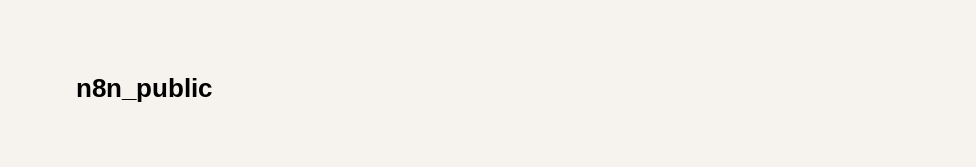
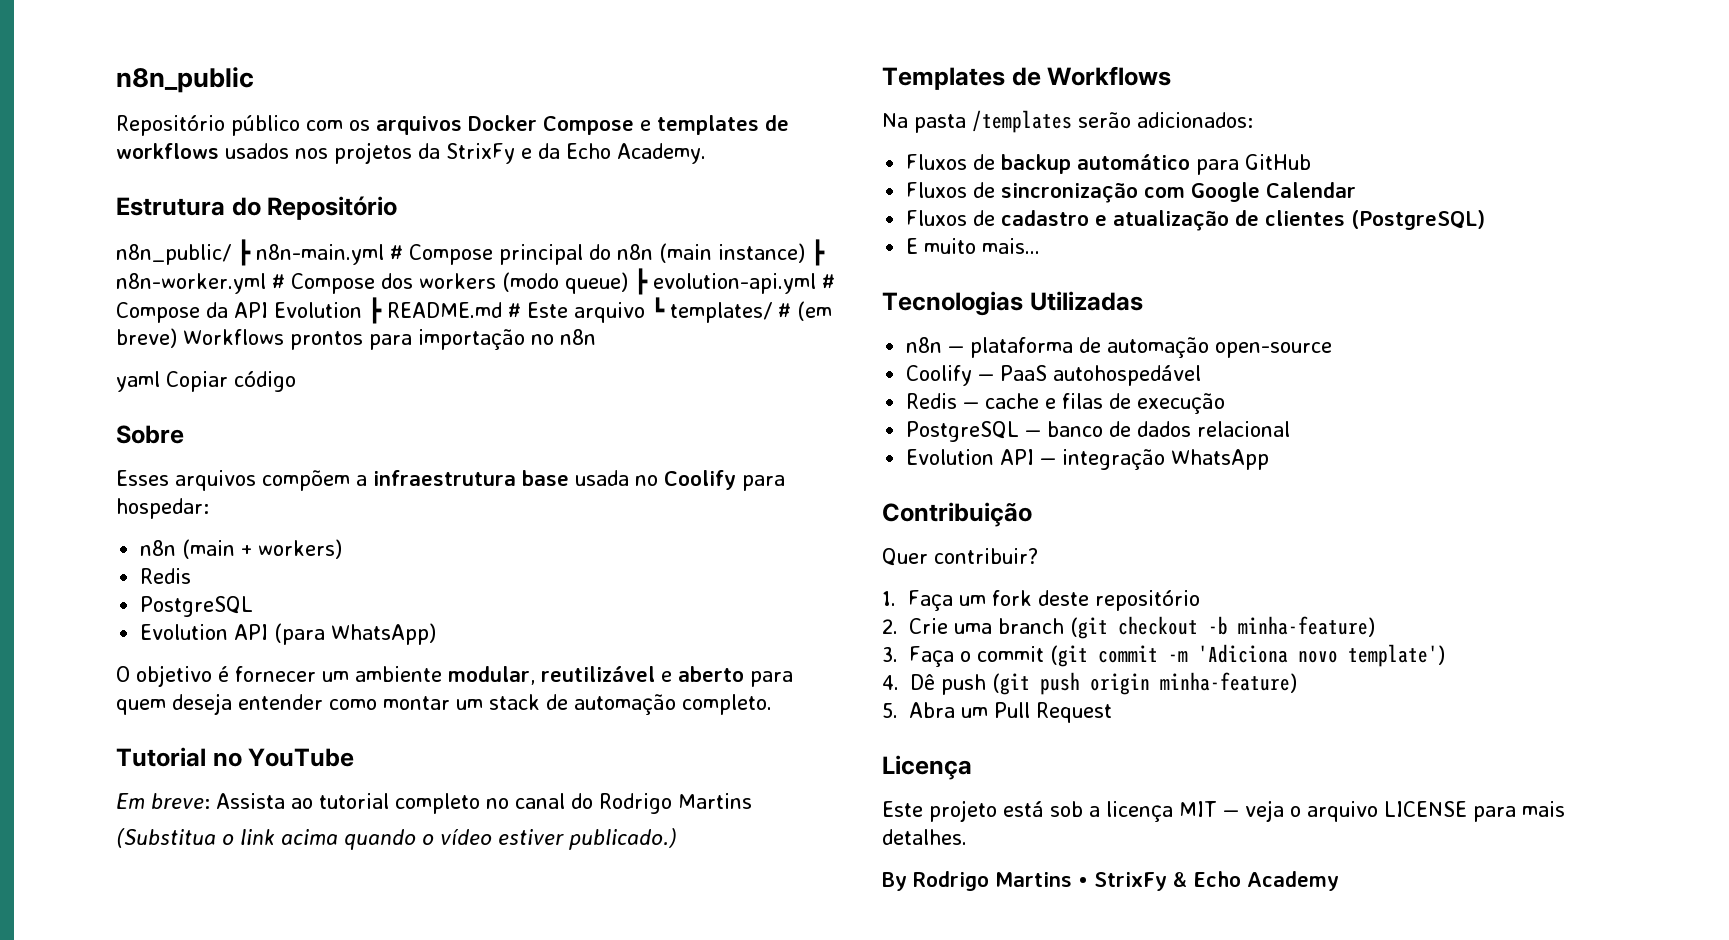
(212, 90) none -> [116,115,789,136] [116,142,706,164] [116,196,398,220] [116,239,825,266] [116,268,835,295] [116,297,832,324] [116,328,596,350] [116,371,296,392] [116,425,184,444] [116,470,785,491] [116,498,209,519] [140,539,343,559] [140,568,192,584] [140,596,254,617] [140,623,437,645] [116,665,793,687] [116,693,772,715] [116,747,355,767] [116,793,752,814] [116,828,677,850] [882,66,1172,90] [882,110,1253,133] [906,154,1312,175] [906,182,1357,203] [906,210,1486,231] [906,238,1041,254] [882,291,1143,316] [906,337,1333,358] [906,365,1202,386] [906,393,1226,414] [906,421,1291,442] [906,449,1270,470] [882,502,1032,527] [882,548,1038,566] [882,590,1200,611] [882,616,1375,639] [882,644,1445,667] [882,672,1297,695] [882,702,1112,723] [882,755,972,780] [882,800,1565,822] [882,829,967,845] [882,871,1339,891] // Repositório público com os arquivos Docker Compose e templates de workflows usados nos projetos da StrixFy e da Echo Academy. // Estrutura do Repositório // n8n_public/ ┣ n8n-main.yml # Compose principal do n8n (main instance) ┣ n8n-worker.yml # Compose dos workers (modo queue) ┣ evolution-api.yml # Compose da API Evolution ┣ README.md # Este arquivo ┗ templates/ # (em breve) Workflows prontos para importação no n8n // yaml Copiar código // Sobre // Esses arquivos compõem a infraestrutura base usada no Coolify para hospedar: // n8n (main + workers) // Redis // PostgreSQL // Evolution API (para WhatsApp) // O objetivo é fornecer um ambiente modular, reutilizável e aberto para quem deseja entender como montar um stack de automação completo. // Tutorial no YouTube // Em breve: Assista ao tutorial completo no canal do Rodrigo Martins // (Substitua o link acima quando o vídeo estiver publicado.) // Templates de Workflows // Na pasta /templates serão adicionados: // Fluxos de backup automático para GitHub // Fluxos de sincronização com Google Calendar // Fluxos de cadastro e atualização de clientes (PostgreSQL) // E muito mais... // Tecnologias Utilizadas // n8n — plataforma de automação open-source // Coolify — PaaS autohospedável // Redis — cache e filas de execução // PostgreSQL — banco de dados relacional // Evolution API — integração WhatsApp // Contribuição // Quer contribuir? // 1. Faça um fork deste repositório // 2. Crie uma branch (git checkout -b minha-feature) // 3. Faça o commit (git commit -m 'Adiciona novo template') // 4. Dê push (git push origin minha-feature) // 5. Abra um Pull Request // Licença // Este projeto está sob a licença MIT — veja o arquivo LICENSE para mais detalhes. // By Rodrigo Martins • StrixFy & Echo Academy

